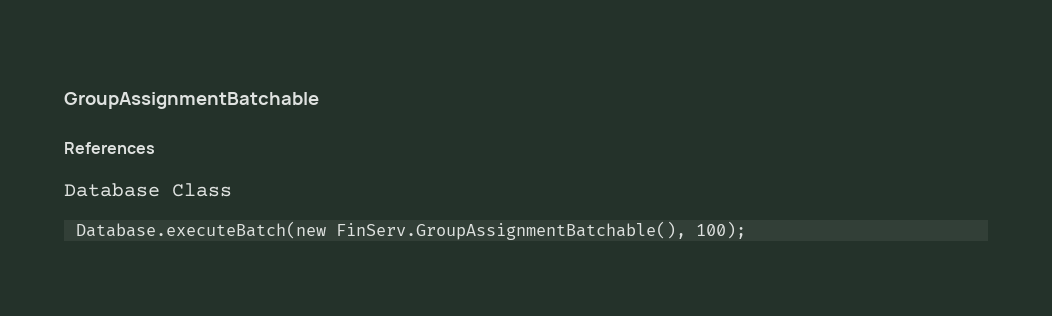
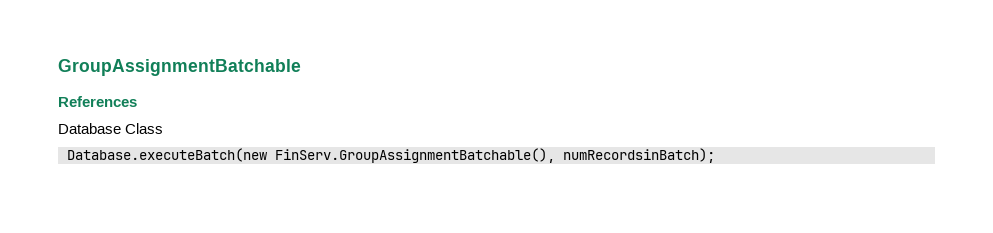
[696,221,746,239] 100); -> [563,148,715,163] numRecordsinBatch);

